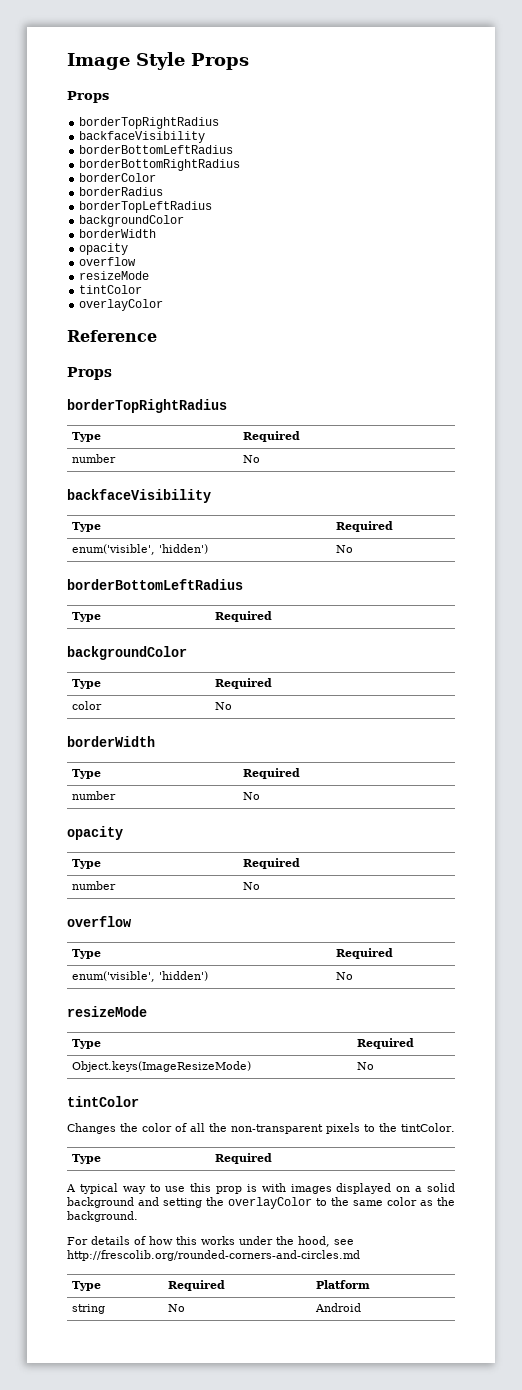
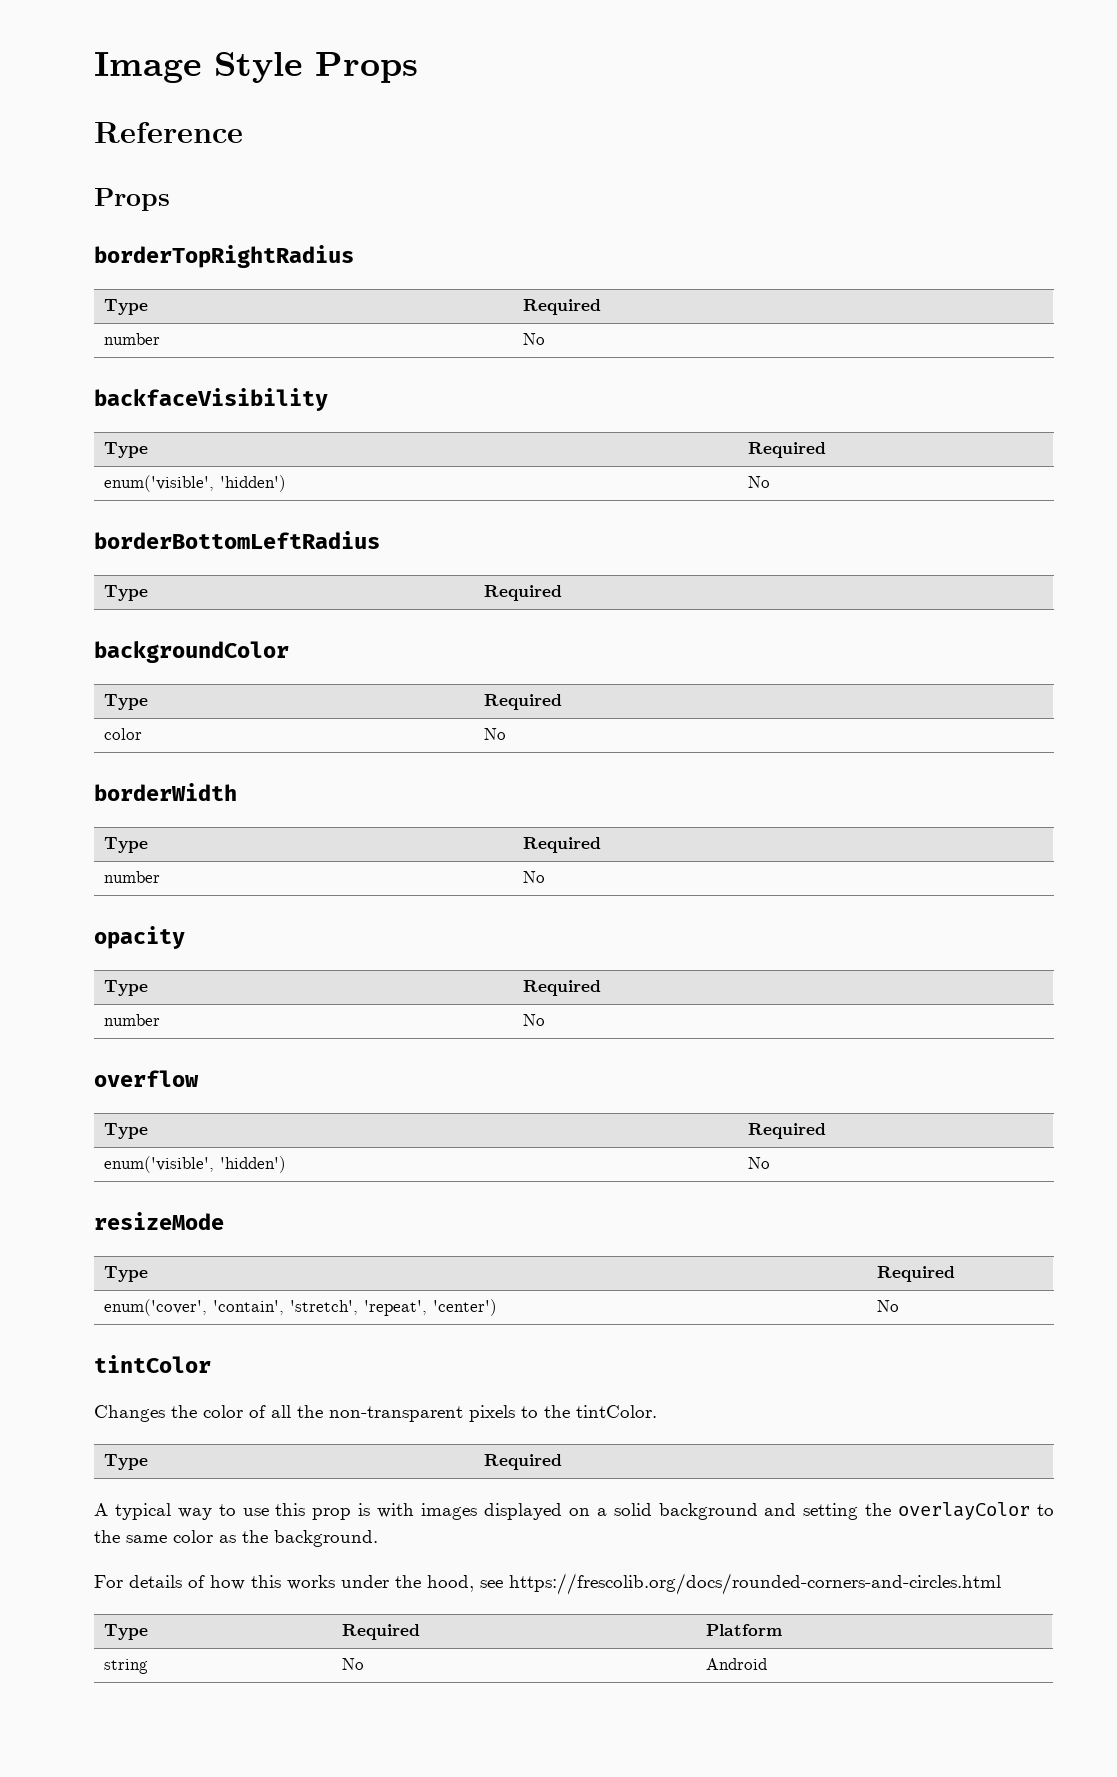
[67,91,109,103] [79,117,220,129] [79,131,206,143] [79,145,234,154] [79,159,241,171] [79,173,157,182] [79,187,164,196] [79,201,213,213] [79,215,185,227] [79,229,157,238] [79,243,129,255] [79,257,137,266] [79,271,150,280] [79,285,143,294] [79,299,164,311] // Props // borderTopRightRadius // backfaceVisibility // borderBottomLeftRadius // borderBottomRightRadius // borderColor // borderRadius // borderTopLeftRadius // backgroundColor // borderWidth // opacity // overflow // resizeMode // tintColor // overlayColor -> (418, 67) none
[71,1061,251,1072] Object.keys(ImageResizeMode) -> [104,1299,498,1316] enum('cover', 'contain', 'stretch', 'repeat', 'center')
[67,1250,360,1261] http://frescolib.org/rounded-corners-and-circles.md -> [509,1573,1001,1595] https://frescolib.org/docs/rounded-corners-and-circles.html

